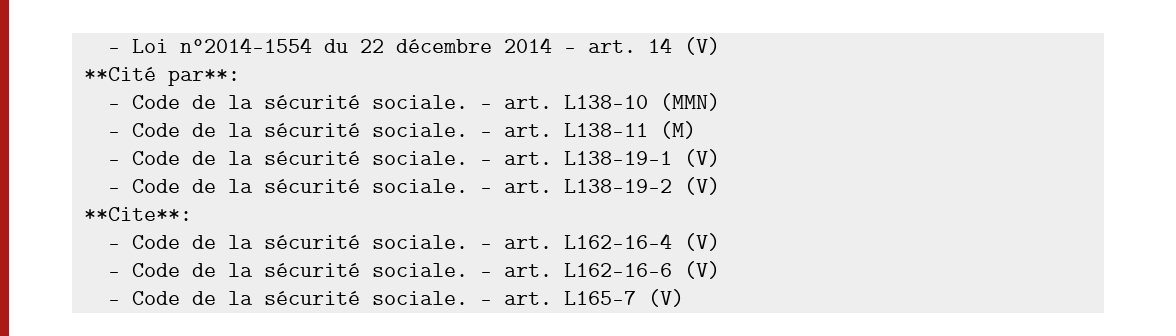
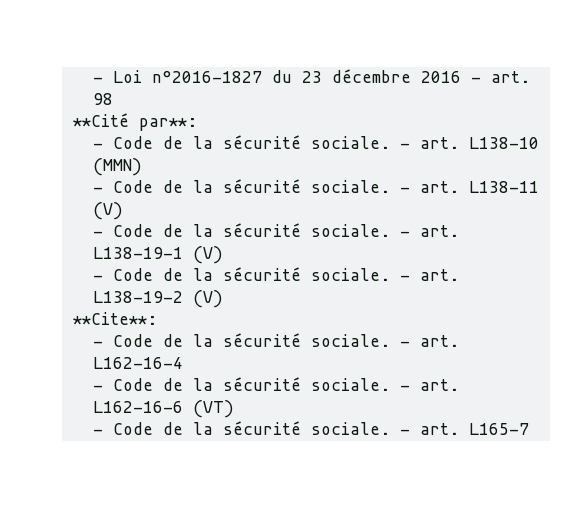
[179,37,720,55] n°2014-1554 du 22 décembre 2014 - art. 14 (V) -> [151,69,530,83] [92,93,113,105] n°2016-1827 du 23 décembre 2016 - art. 98
[659,121,696,139] (M) -> [92,202,123,220] (V)
[683,233,720,251] (V) -> (183, 363) none
[683,261,720,279] (V) -> [192,400,234,418] (VT)
[647,289,684,307] (V) -> (529, 429) none

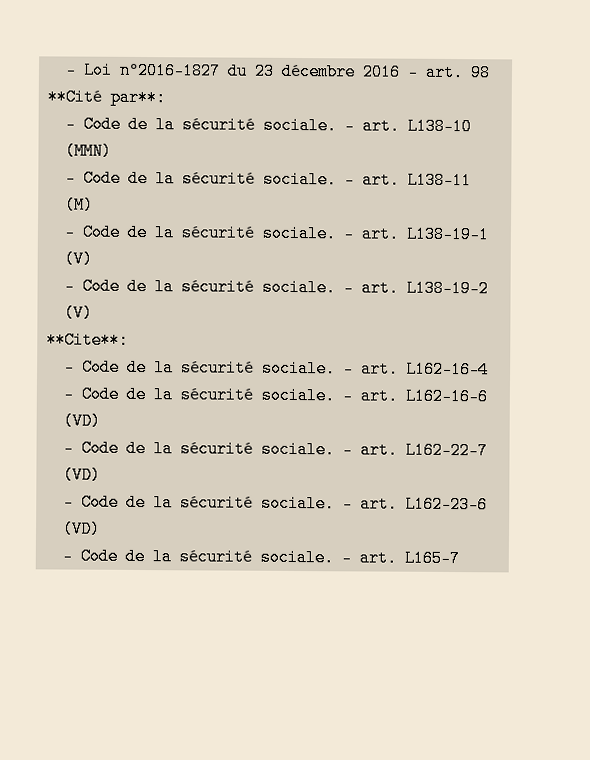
[92,202,123,220] (V) -> [64,196,94,214] (M)
[192,400,234,418] (VT) -> [62,412,101,430] [62,439,488,460] [62,466,101,484] [62,493,488,514] [61,520,101,538] (VD) // - Code de la sécurité sociale. - art. L162-22-7 (VD) // - Code de la sécurité sociale. - art. L162-23-6 (VD)

